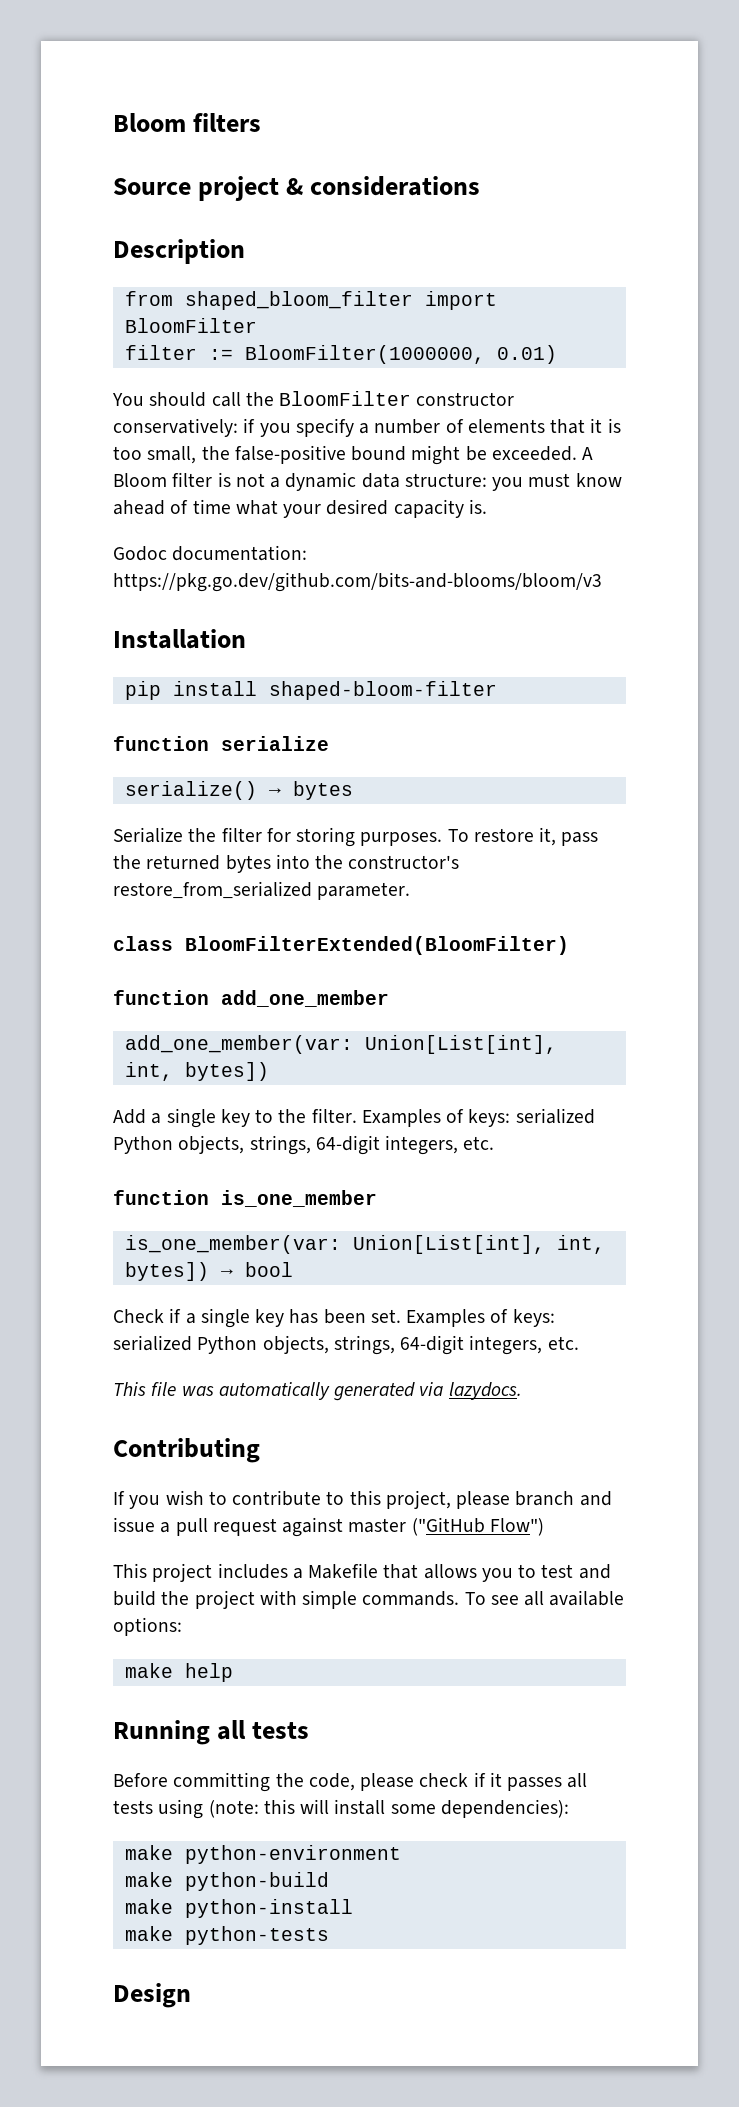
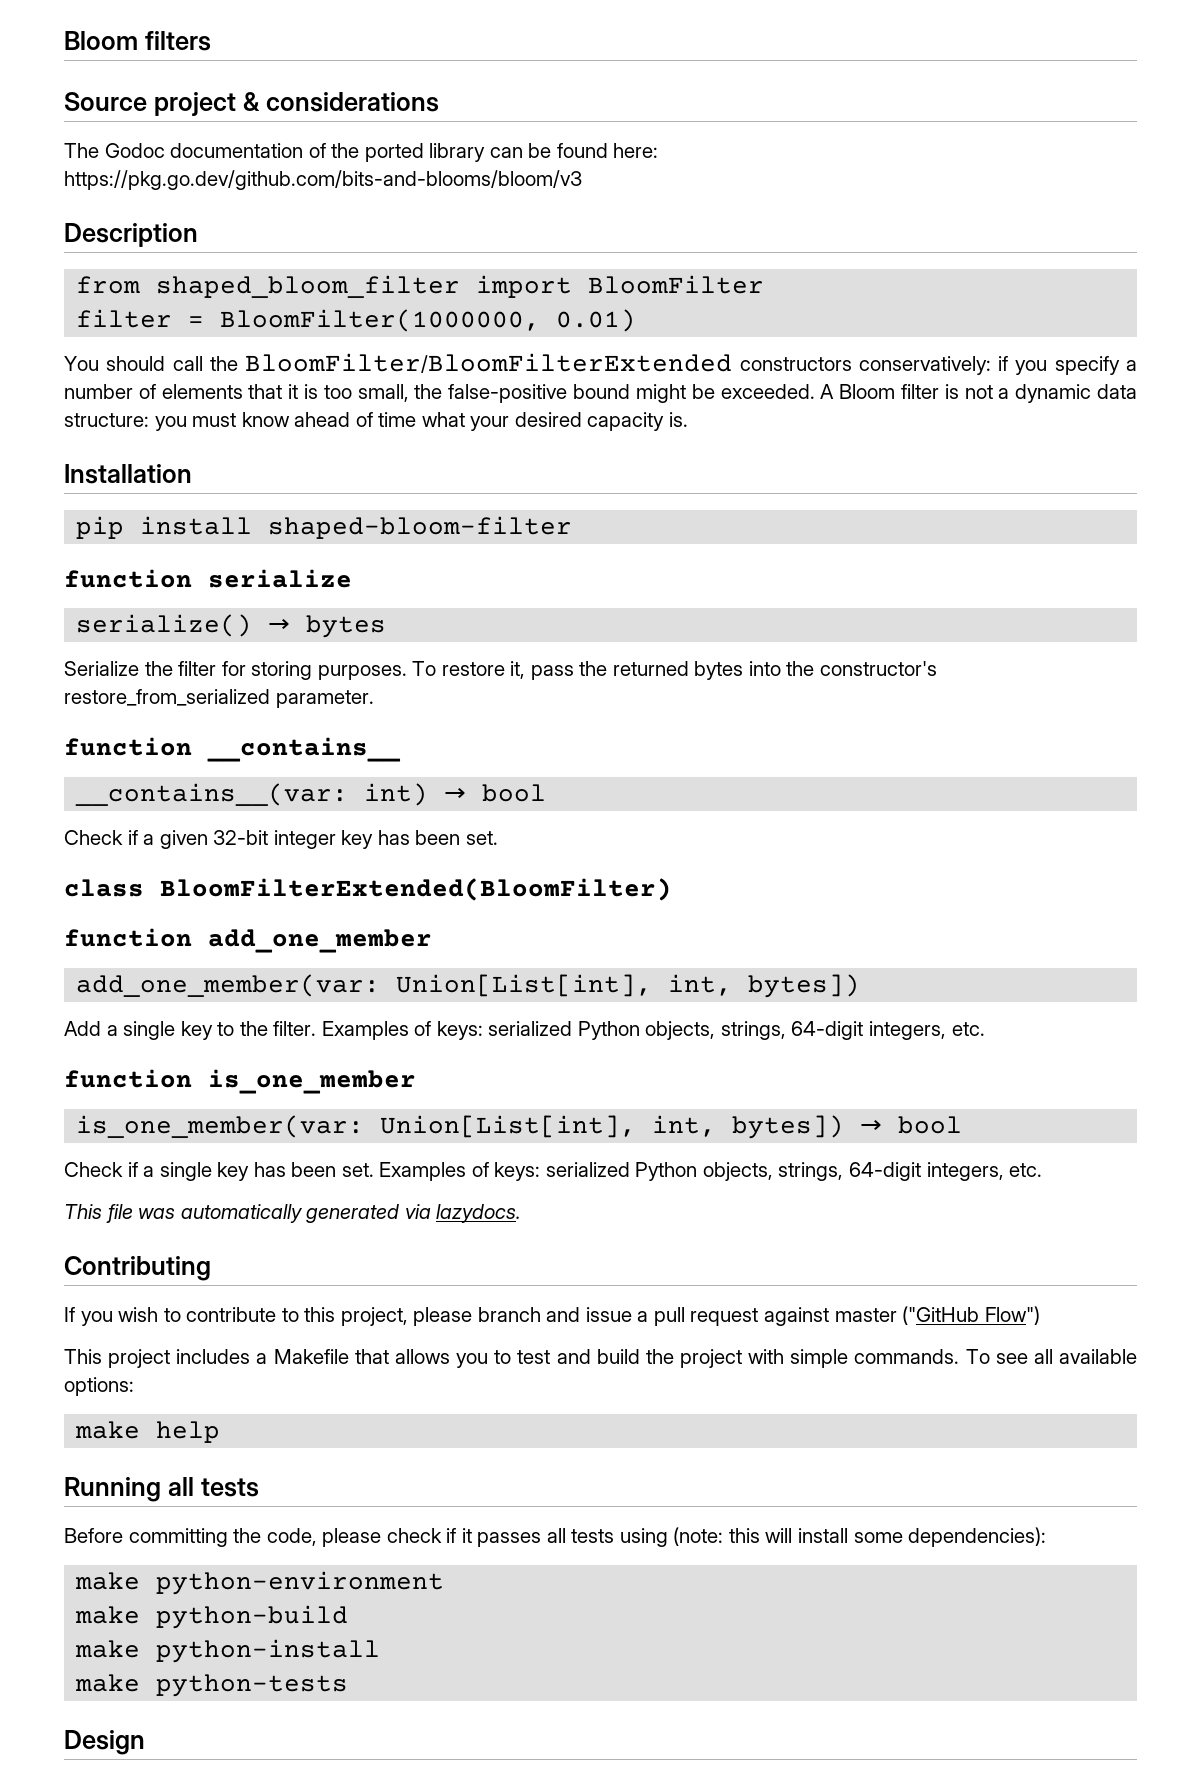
(481, 186) none -> [64,143,659,162] [64,170,582,190] // The Godoc documentation of the ported library can be found here: https://pkg.go.dev/github.com/bits-and-blooms/bloom/v3
[208,349,233,360] := -> [188,316,205,327] =
[279,391,515,406] BloomFilter constructor -> [245,353,852,373] BloomFilter/BloomFilterExtended constructors
[113,545,308,561] [113,572,602,592] // Godoc documentation: https://pkg.go.dev/github.com/bits-and-blooms/bloom/v3 -> (688, 419) none
(411, 891) none -> [64,737,401,762] [75,783,547,806] [64,830,498,849] // function __contains__ // __contains__(var: int) → bool // Check if a given 32-bit integer key has been set.

